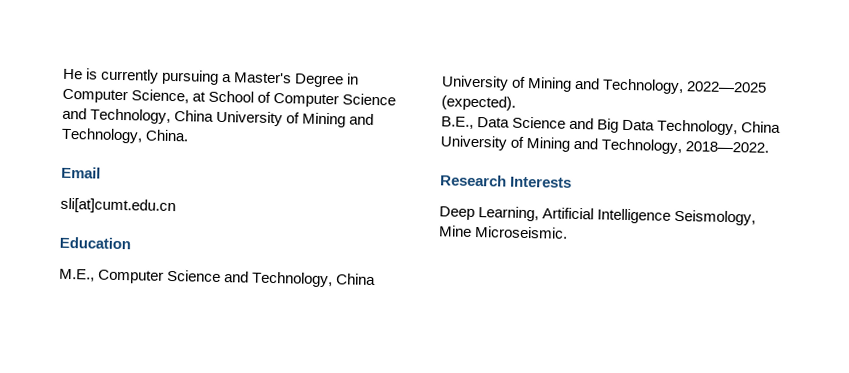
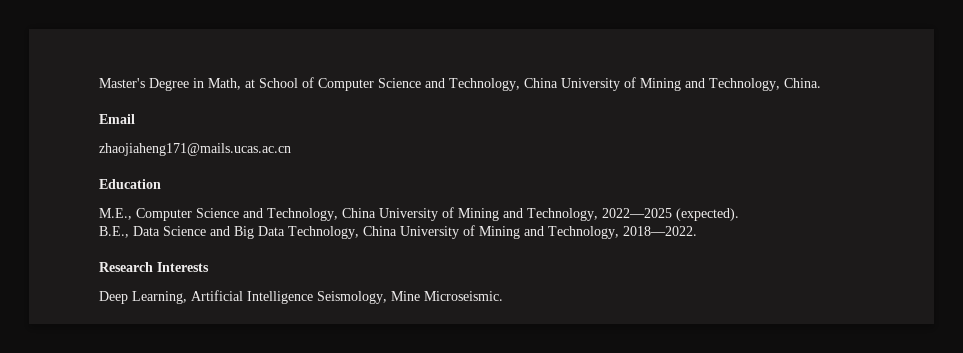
[63,68,233,85] He is currently pursuing a -> (99, 83) none
[62,88,190,104] Computer Science, -> [208,78,241,90] Math,
[60,197,176,215] sli[at]cumt.edu.cn -> [99,143,291,156] zhaojiaheng171@mails.ucas.ac.cn

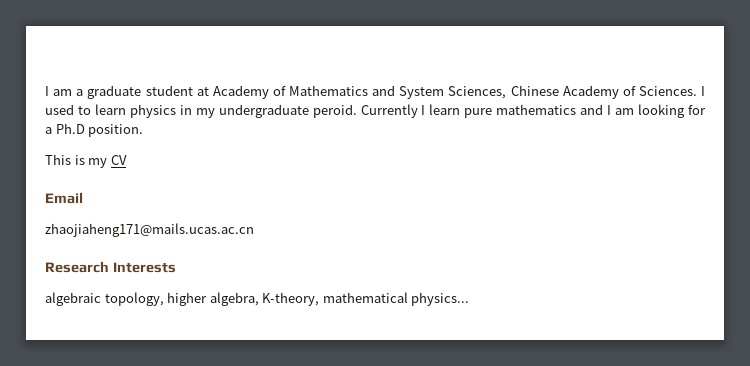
[99,77,821,91] [99,114,135,124] [99,143,291,156] [99,179,161,189] [99,207,739,221] [99,225,697,239] [99,262,209,272] [99,290,503,304] Master's Degree in Math, at School of Computer Science and Technology, China University of Mining and Technology, China. // Email // zhaojiaheng171@mails.ucas.ac.cn // Education // M.E., Computer Science and Technology, China University of Mining and Technology, 2022—2025 (expected). // B.E., Data Science and Big Data Technology, China University of Mining and Technology, 2018—2022. // Research Interests // Deep Learning, Artificial Intelligence Seismology, Mine Microseismic. -> [45,85,705,99] [45,104,707,118] [45,123,144,137] [45,154,127,168] [45,192,83,204] [45,223,254,237] [45,261,176,273] [45,292,470,306] I am a graduate student at Academy of Mathematics and System Sciences, Chinese Academy of Sciences. I used to learn physics in my undergraduate peroid. Currently I learn pure mathematics and I am looking for a Ph.D position. // This is my CV // Email // zhaojiaheng171@mails.ucas.ac.cn // Research Interests // algebraic topology, higher algebra, K-theory, mathematical physics...

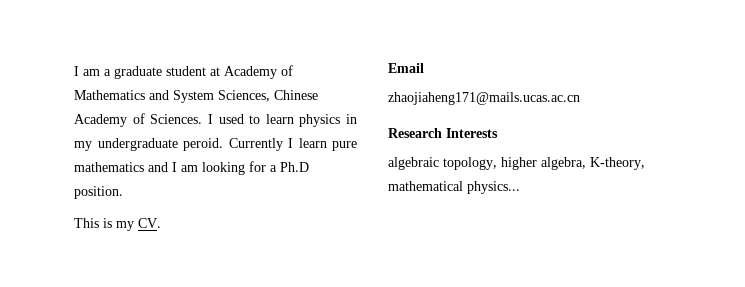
[110,155,127,165] CV -> [138,218,161,228] CV.

